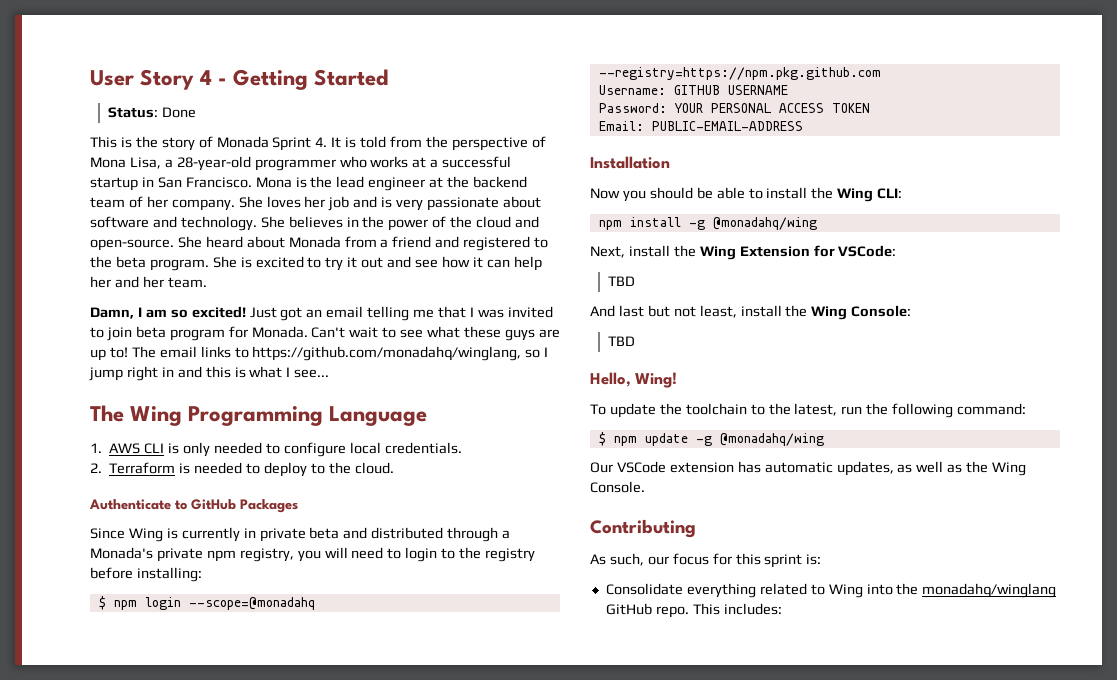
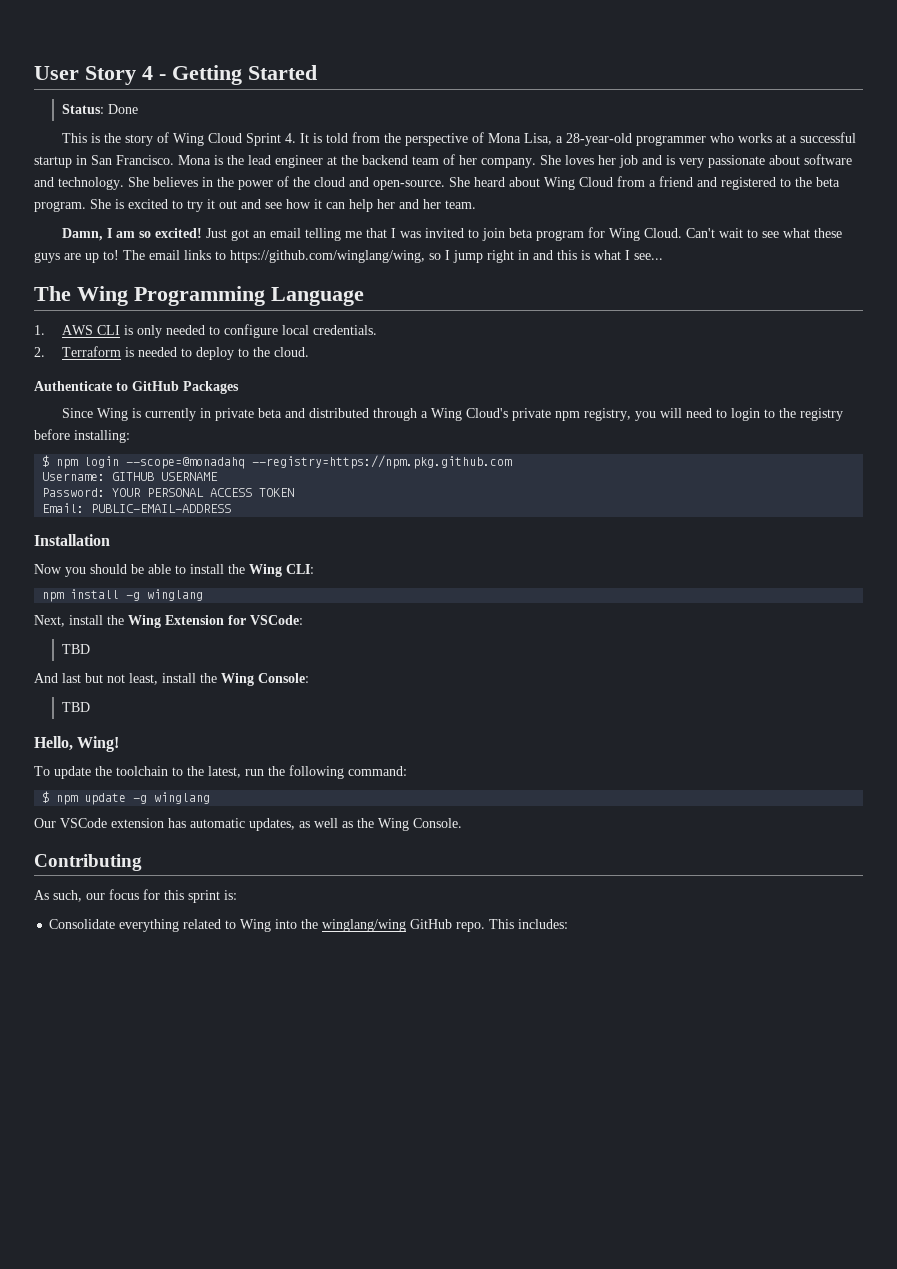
[216,136,269,148] Monada -> [172,133,242,146] Wing Cloud
[288,236,341,248] Monada -> [544,177,613,190] Wing Cloud
[251,326,308,338] Monada. -> [608,228,682,241] Wing Cloud.
[252,346,522,361] https://github.com/monadahq/winglang, -> [230,250,425,263] https://github.com/winglang/wing,
[90,547,153,559] Monada's -> [430,408,508,421] Wing Cloud's
[712,217,817,230] @monadahq/wing -> [147,589,204,601] winglang
[719,433,824,446] @monadahq/wing -> [154,792,211,804] winglang
[922,583,1057,598] monadahq/winglang -> [322,919,407,932] winglang/wing

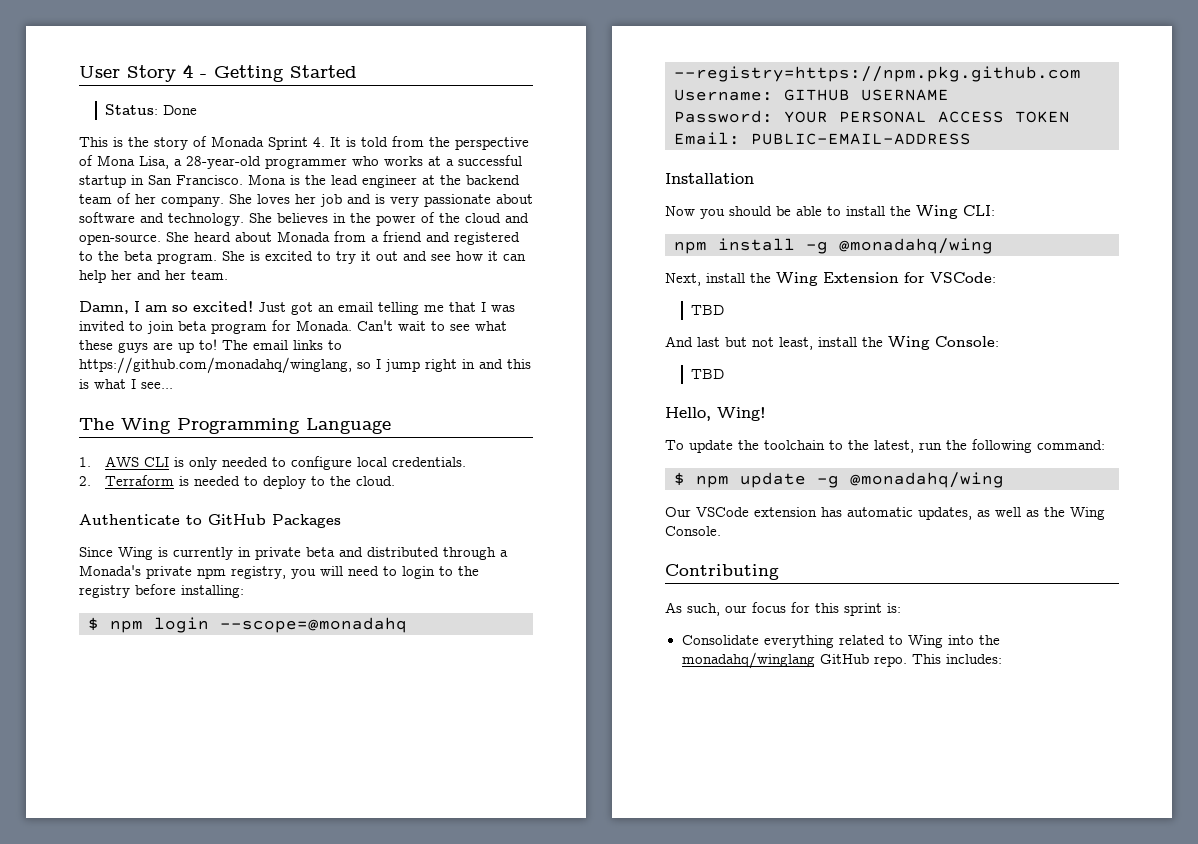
[172,133,242,146] Wing Cloud -> [211,136,264,147] Monada
[544,177,613,190] Wing Cloud -> [277,231,330,242] Monada
[608,228,682,241] Wing Cloud. -> [296,320,352,331] Monada.
[230,250,425,263] https://github.com/winglang/wing, -> [79,357,352,374] https://github.com/monadahq/winglang,
[430,408,508,421] Wing Cloud's -> [79,565,141,576] Monada's
[147,589,204,601] winglang -> [839,238,993,254] @monadahq/wing
[154,792,211,804] winglang -> [850,472,1004,488] @monadahq/wing
[322,919,407,932] winglang/wing -> [681,652,815,669] monadahq/winglang

